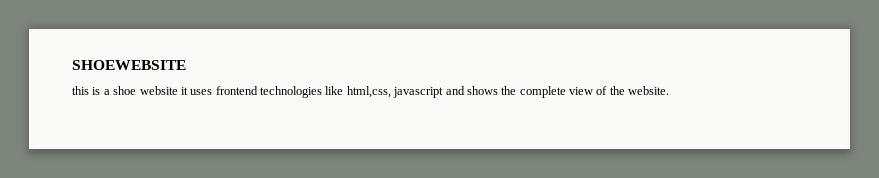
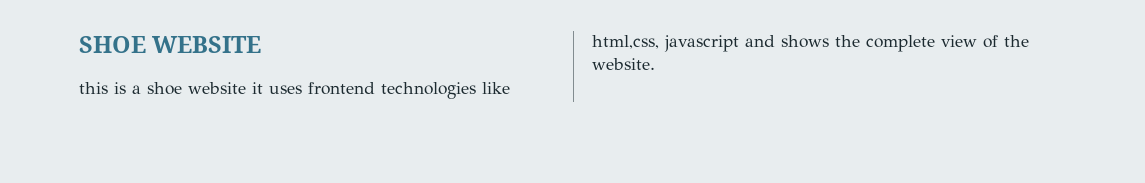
[72,60,186,70] SHOEWEBSITE -> [79,36,262,53] SHOE WEBSITE

